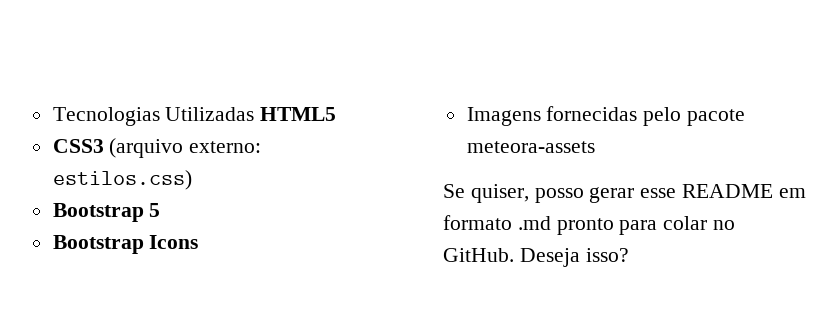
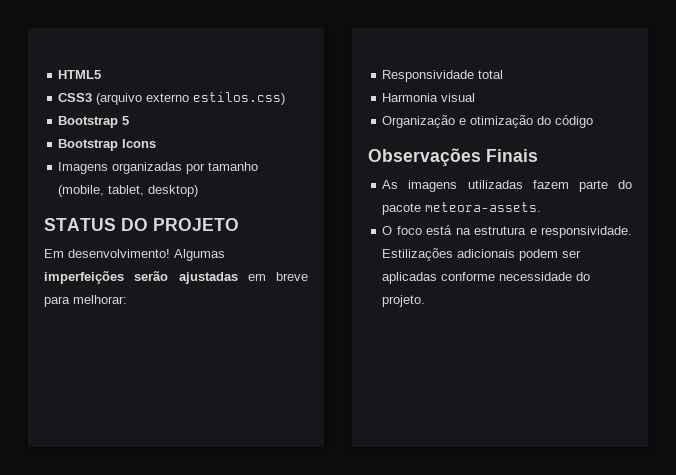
[52,107,255,126] Tecnologias Utilizadas -> (58, 74) none
[189,141,262,153] externo: -> [146,93,190,102] externo
[546,106,746,126] [466,141,595,153] [443,184,806,203] [443,215,736,235] [443,248,629,267] fornecidas pelo pacote meteora-assets // Se quiser, posso gerar esse README em formato .md pronto para colar no GitHub. Deseja isso? -> [112,162,259,174] [58,185,199,197] [44,218,239,231] [44,249,225,261] [44,271,308,284] [44,295,127,307] [382,70,504,82] [382,93,476,102] [382,115,594,128] [368,148,538,167] [382,180,632,192] [382,202,542,215] [382,225,632,238] [382,248,582,261] [382,272,591,284] [382,295,426,307] organizadas por tamanho (mobile, tablet, desktop) // STATUS DO PROJETO // Em desenvolvimento! Algumas imperfeições serão ajustadas em breve para melhorar: // Responsividade total // Harmonia visual // Organização e otimização do código // Observações Finais // As imagens utilizadas fazem parte do pacote meteora-assets. // O foco está na estrutura e responsividade. Estilizações adicionais podem ser aplicadas conforme necessidade do projeto.

